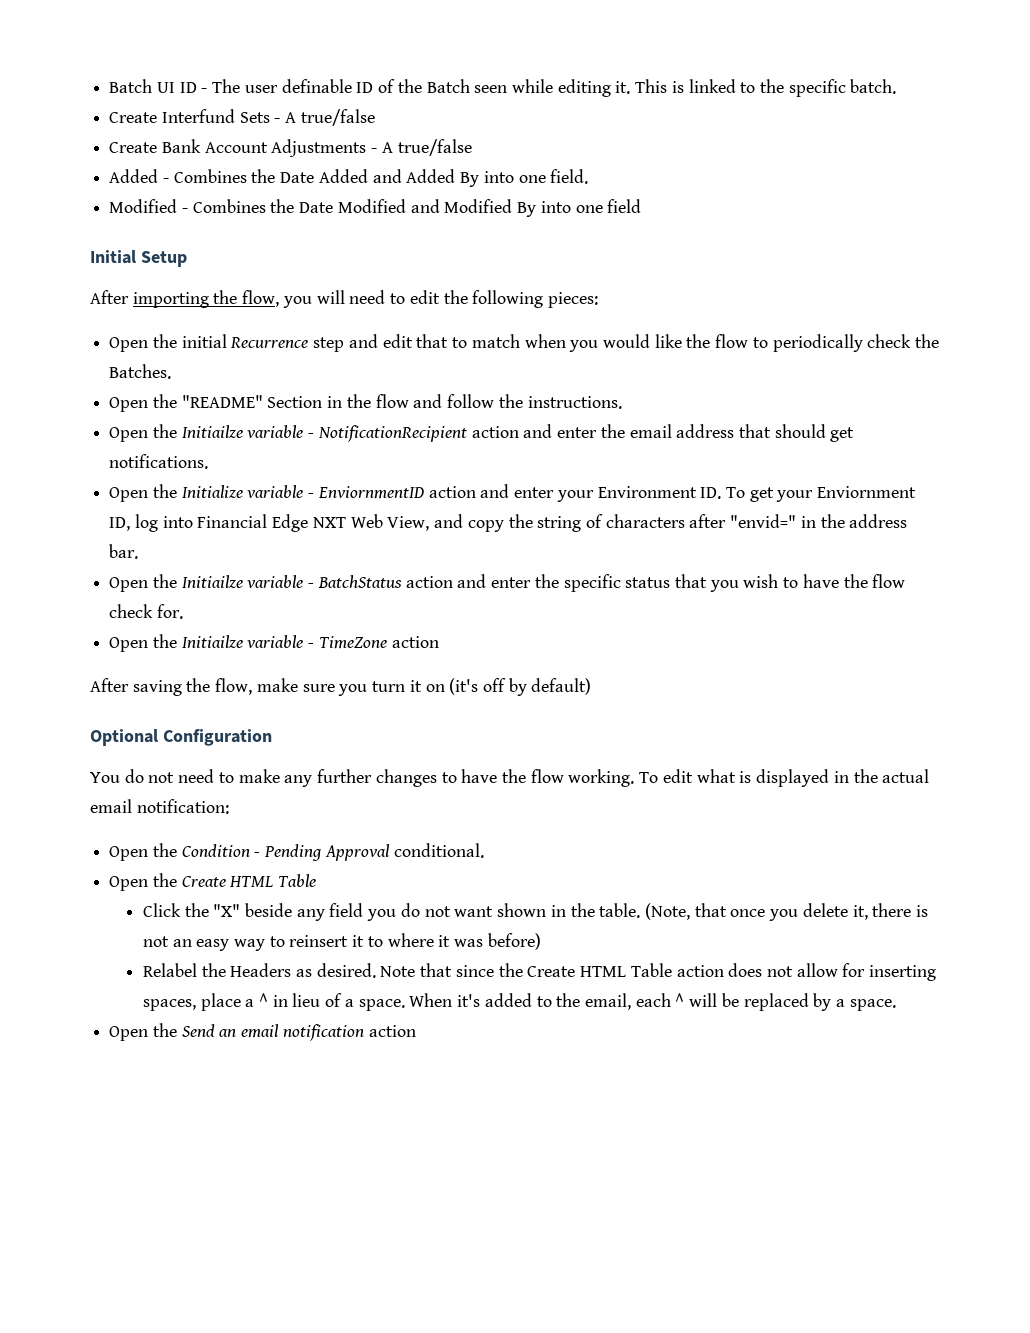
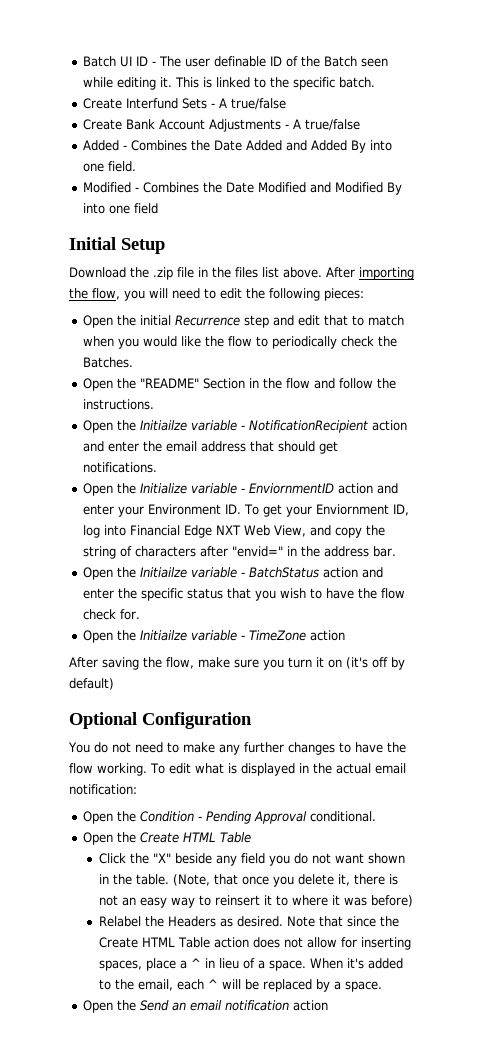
(187, 259) none -> [69,267,322,280] Download the .zip file in the files list above.

